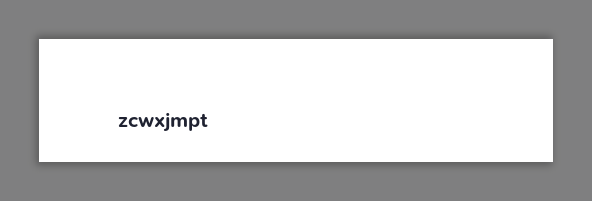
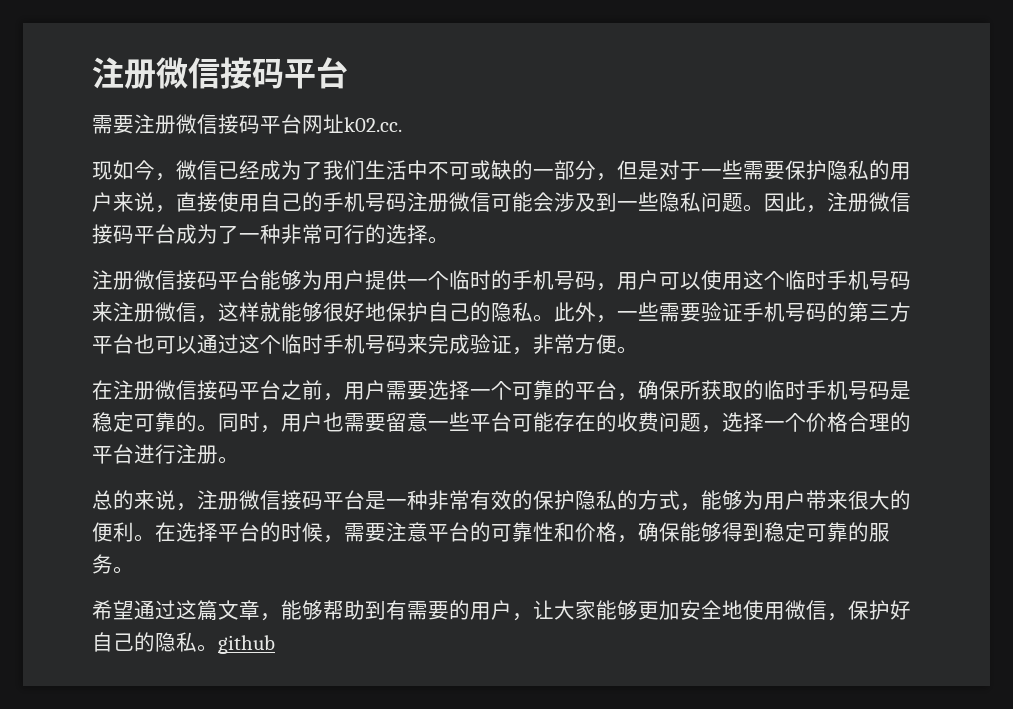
[118,112,208,132] zcwxjmpt -> [92,57,348,89] [92,114,402,134] [92,160,911,181] [92,192,911,213] [92,224,449,244] [92,270,911,291] [92,302,911,323] [92,334,638,355] [92,380,911,401] [92,412,911,433] [92,444,239,464] [92,490,911,511] [92,522,890,543] [92,554,134,574] [92,600,911,621] [92,632,275,654] 注册微信接码平台 // 需要注册微信接码平台网址k02.cc. // 现如今，微信已经成为了我们生活中不可或缺的一部分，但是对于一些需要保护隐私的用户来说，直接使用自己的手机号码注册微信可能会涉及到一些隐私问题。因此，注册微信接码平台成为了一种非常可行的选择。 // 注册微信接码平台能够为用户提供一个临时的手机号码，用户可以使用这个临时手机号码来注册微信，这样就能够很好地保护自己的隐私。此外，一些需要验证手机号码的第三方平台也可以通过这个临时手机号码来完成验证，非常方便。 // 在注册微信接码平台之前，用户需要选择一个可靠的平台，确保所获取的临时手机号码是稳定可靠的。同时，用户也需要留意一些平台可能存在的收费问题，选择一个价格合理的平台进行注册。 // 总的来说，注册微信接码平台是一种非常有效的保护隐私的方式，能够为用户带来很大的便利。在选择平台的时候，需要注意平台的可靠性和价格，确保能够得到稳定可靠的服务。 // 希望通过这篇文章，能够帮助到有需要的用户，让大家能够更加安全地使用微信，保护好自己的隐私。github

